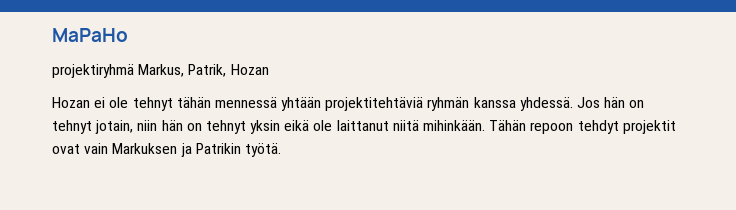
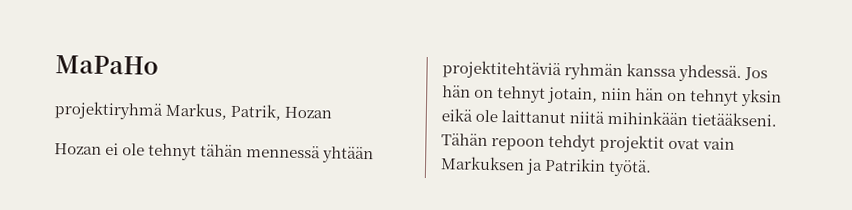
[423,120,486,131] mihinkään. -> [607,110,778,127] mihinkään tietääkseni.

